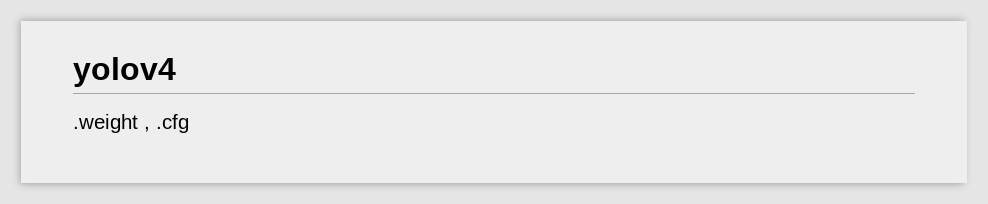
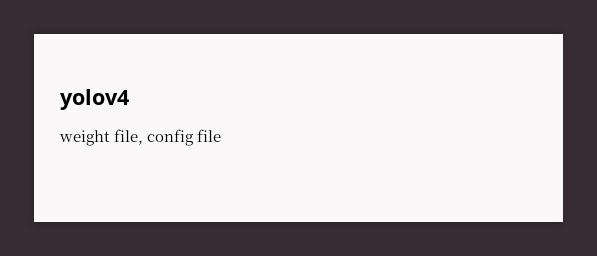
[73,114,189,133] .weight , .cfg -> [59,129,222,146] weight file, config file

